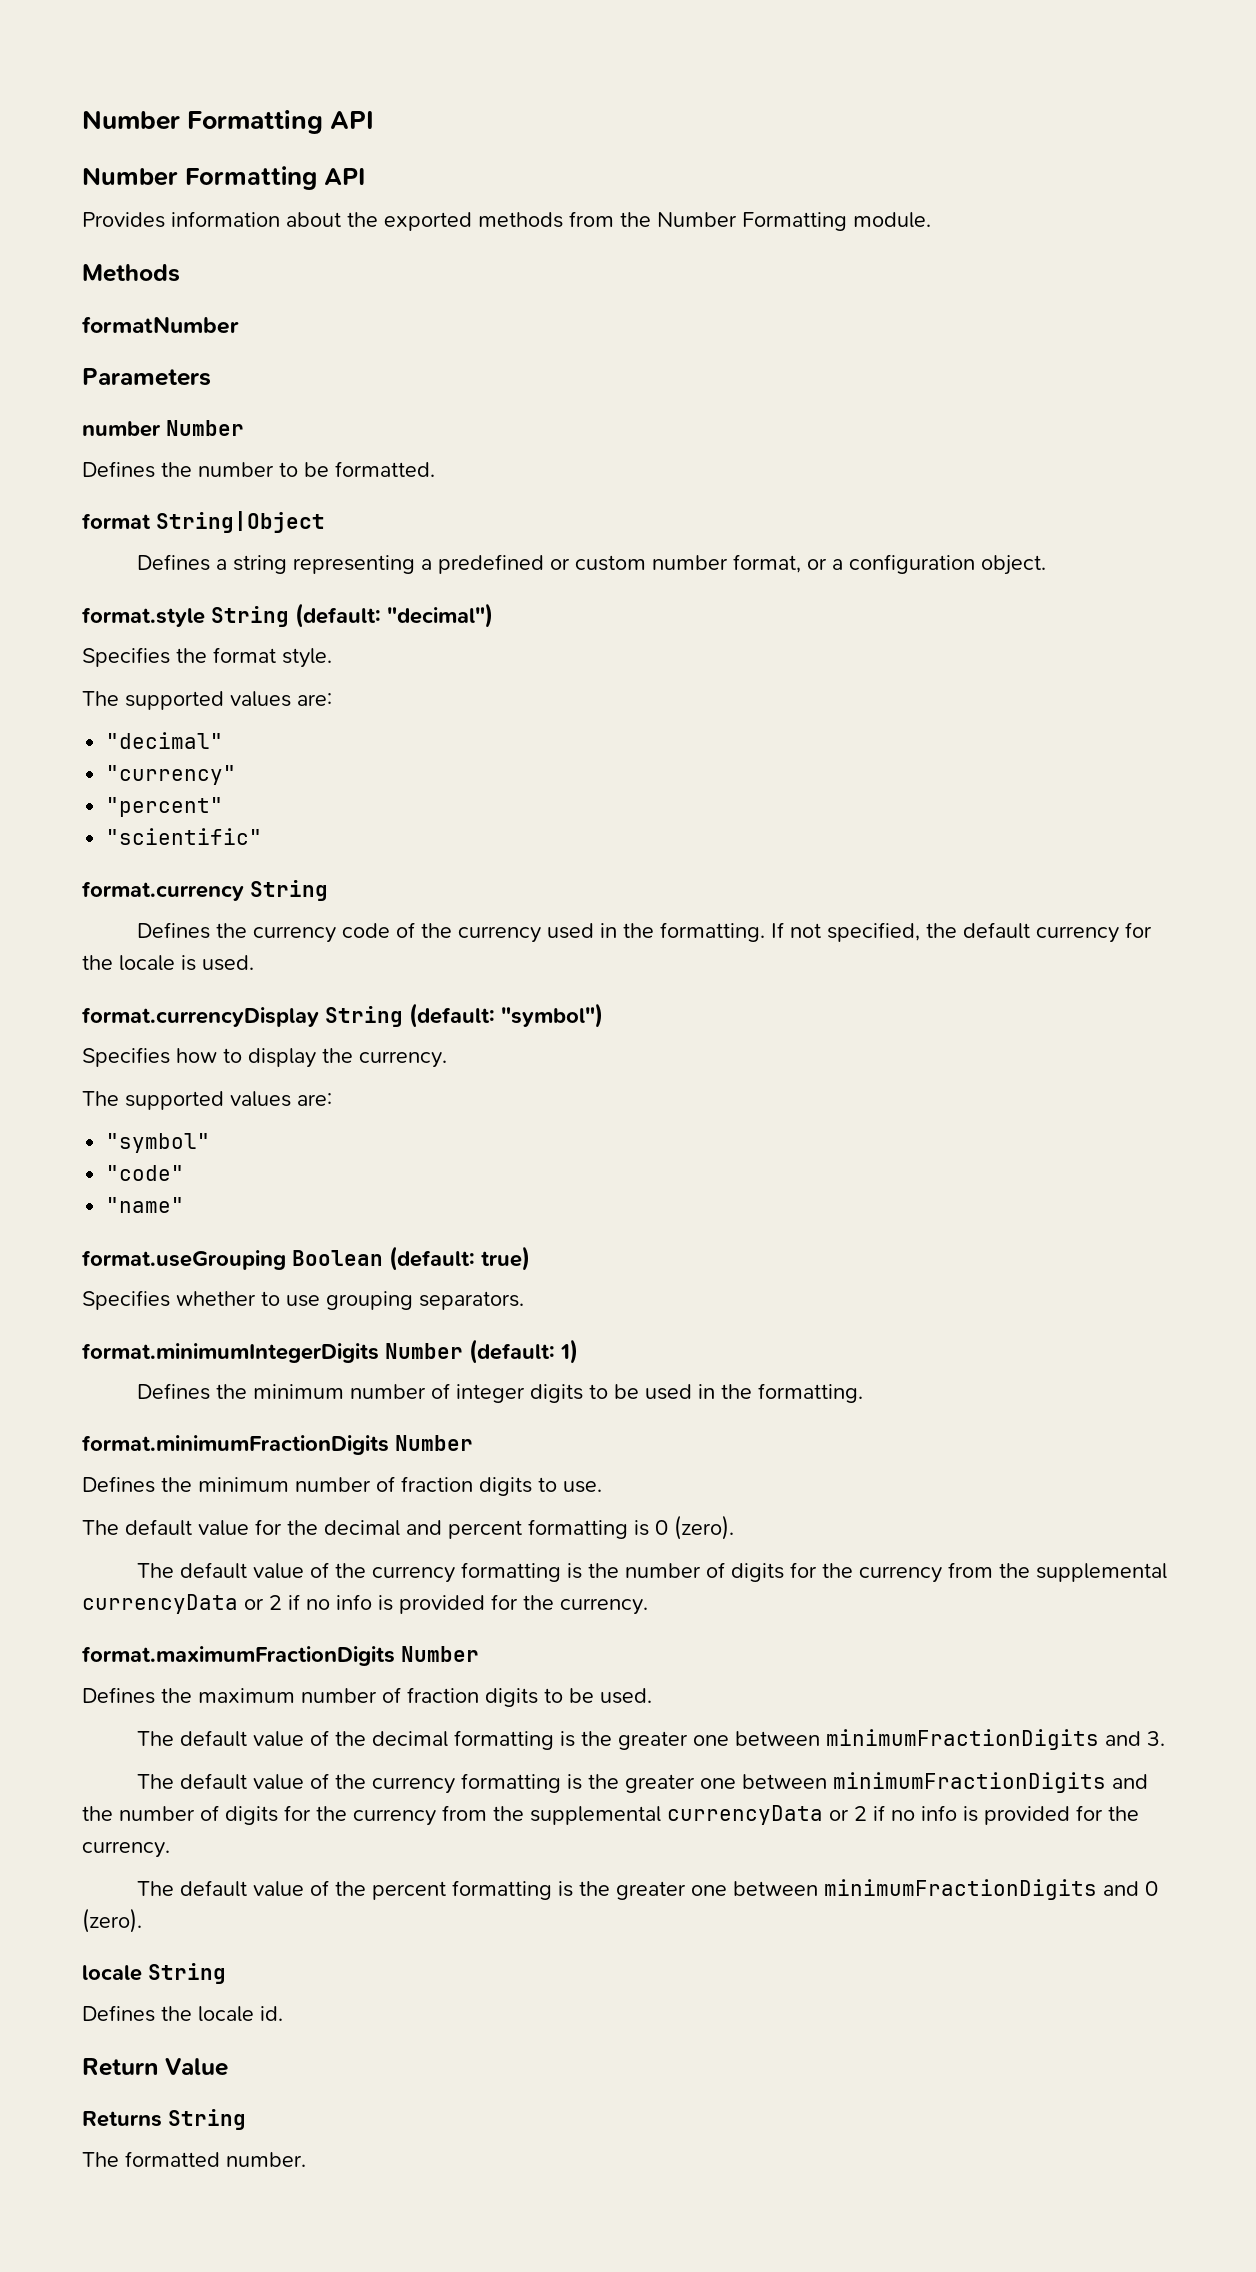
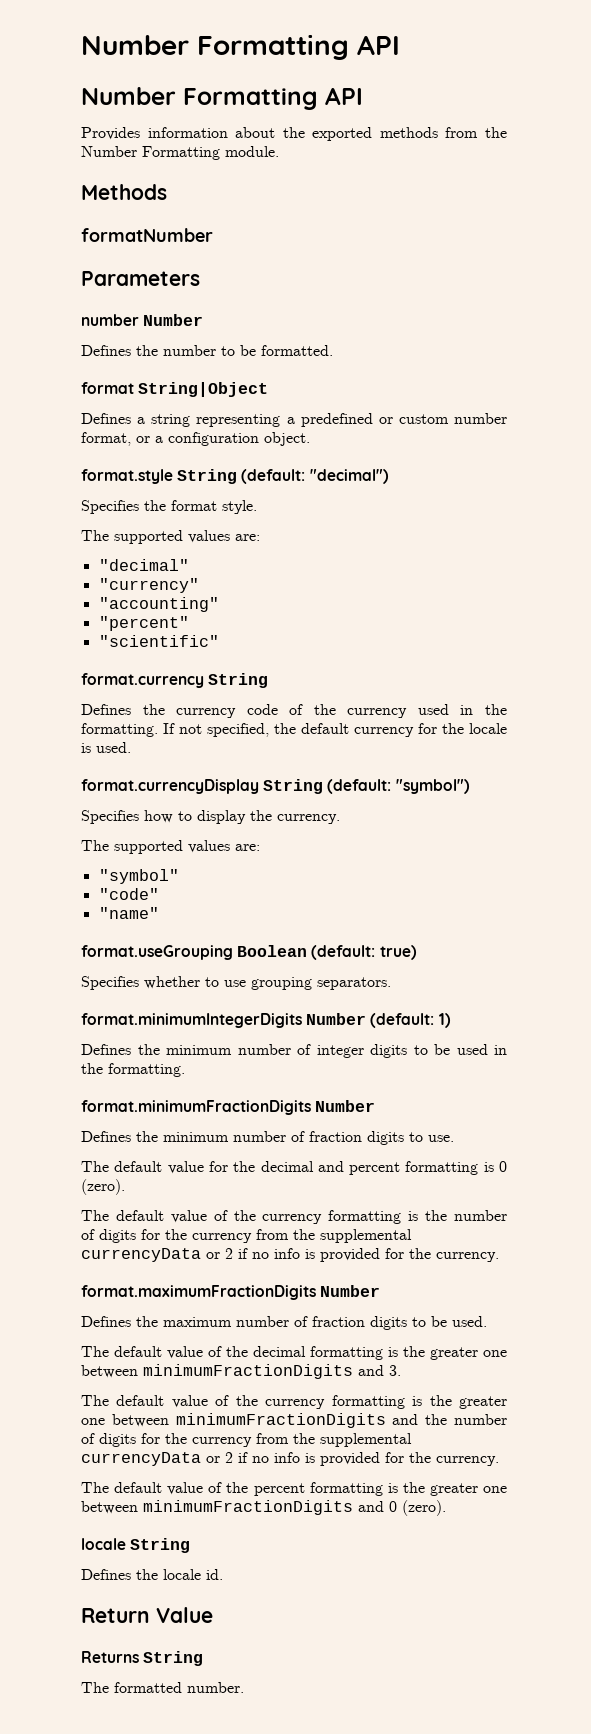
(237, 775) none -> [98,597,219,612] // "accounting"

